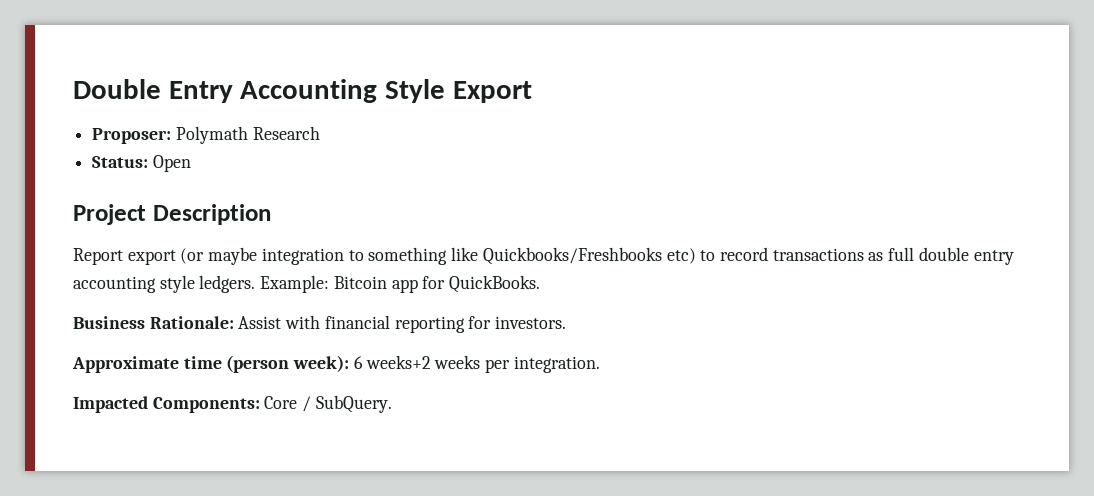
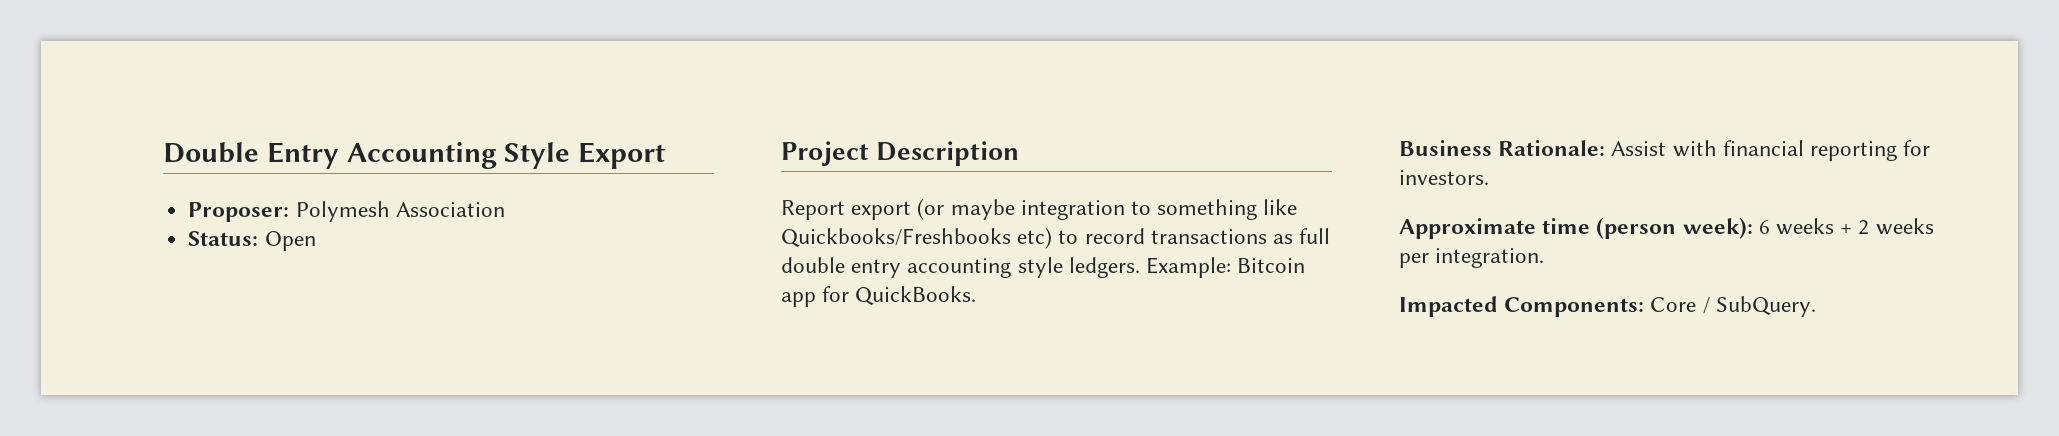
[175,126,320,144] Polymath Research -> [295,201,505,222] Polymesh Association
[365,355,431,369] weeks+2 -> [1776,218,1870,235] weeks + 2

